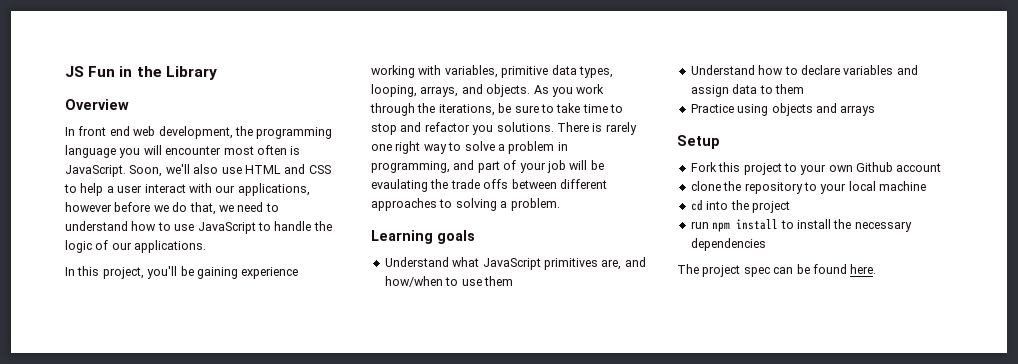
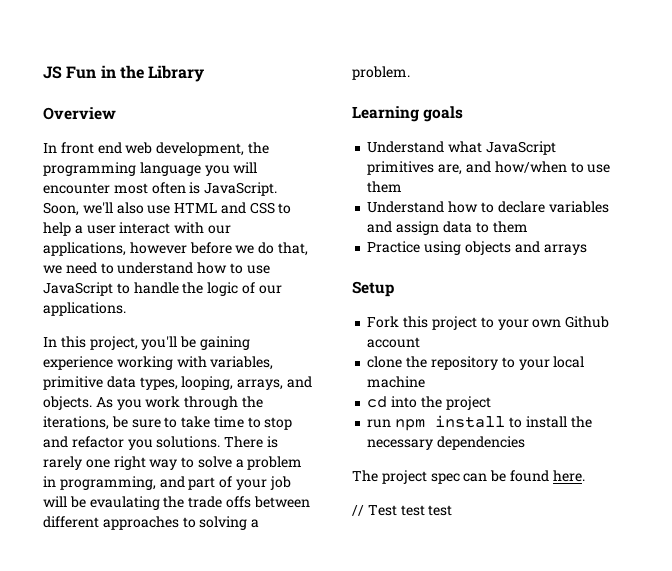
(877, 269) none -> [352,505,453,516] // // Test test test

